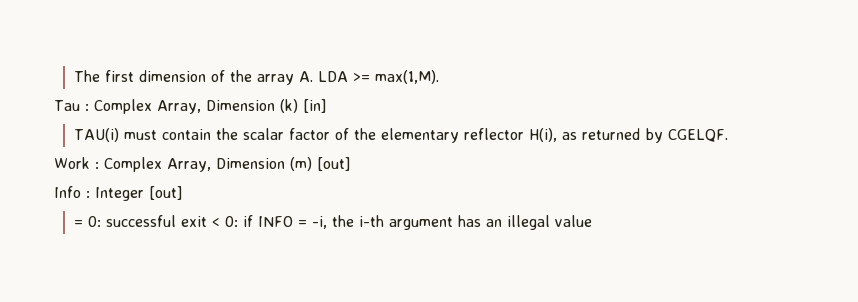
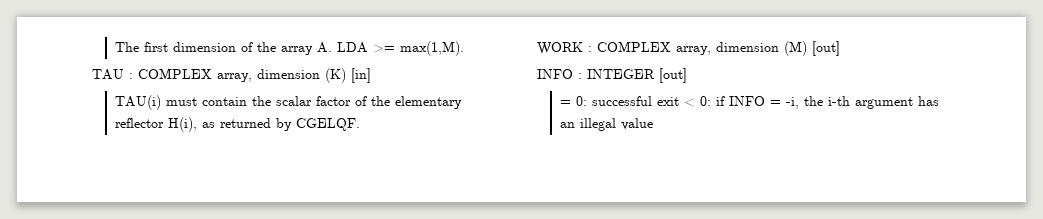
[54,99,298,114] Tau : Complex Array, Dimension (k) -> [92,68,346,83] TAU : COMPLEX array, dimension (K)
[54,157,351,172] [54,186,144,201] Work : Complex Array, Dimension (m) [out] // Info : Integer -> [537,41,840,56] [537,69,655,79] WORK : COMPLEX array, dimension (M) [out] // INFO : INTEGER

